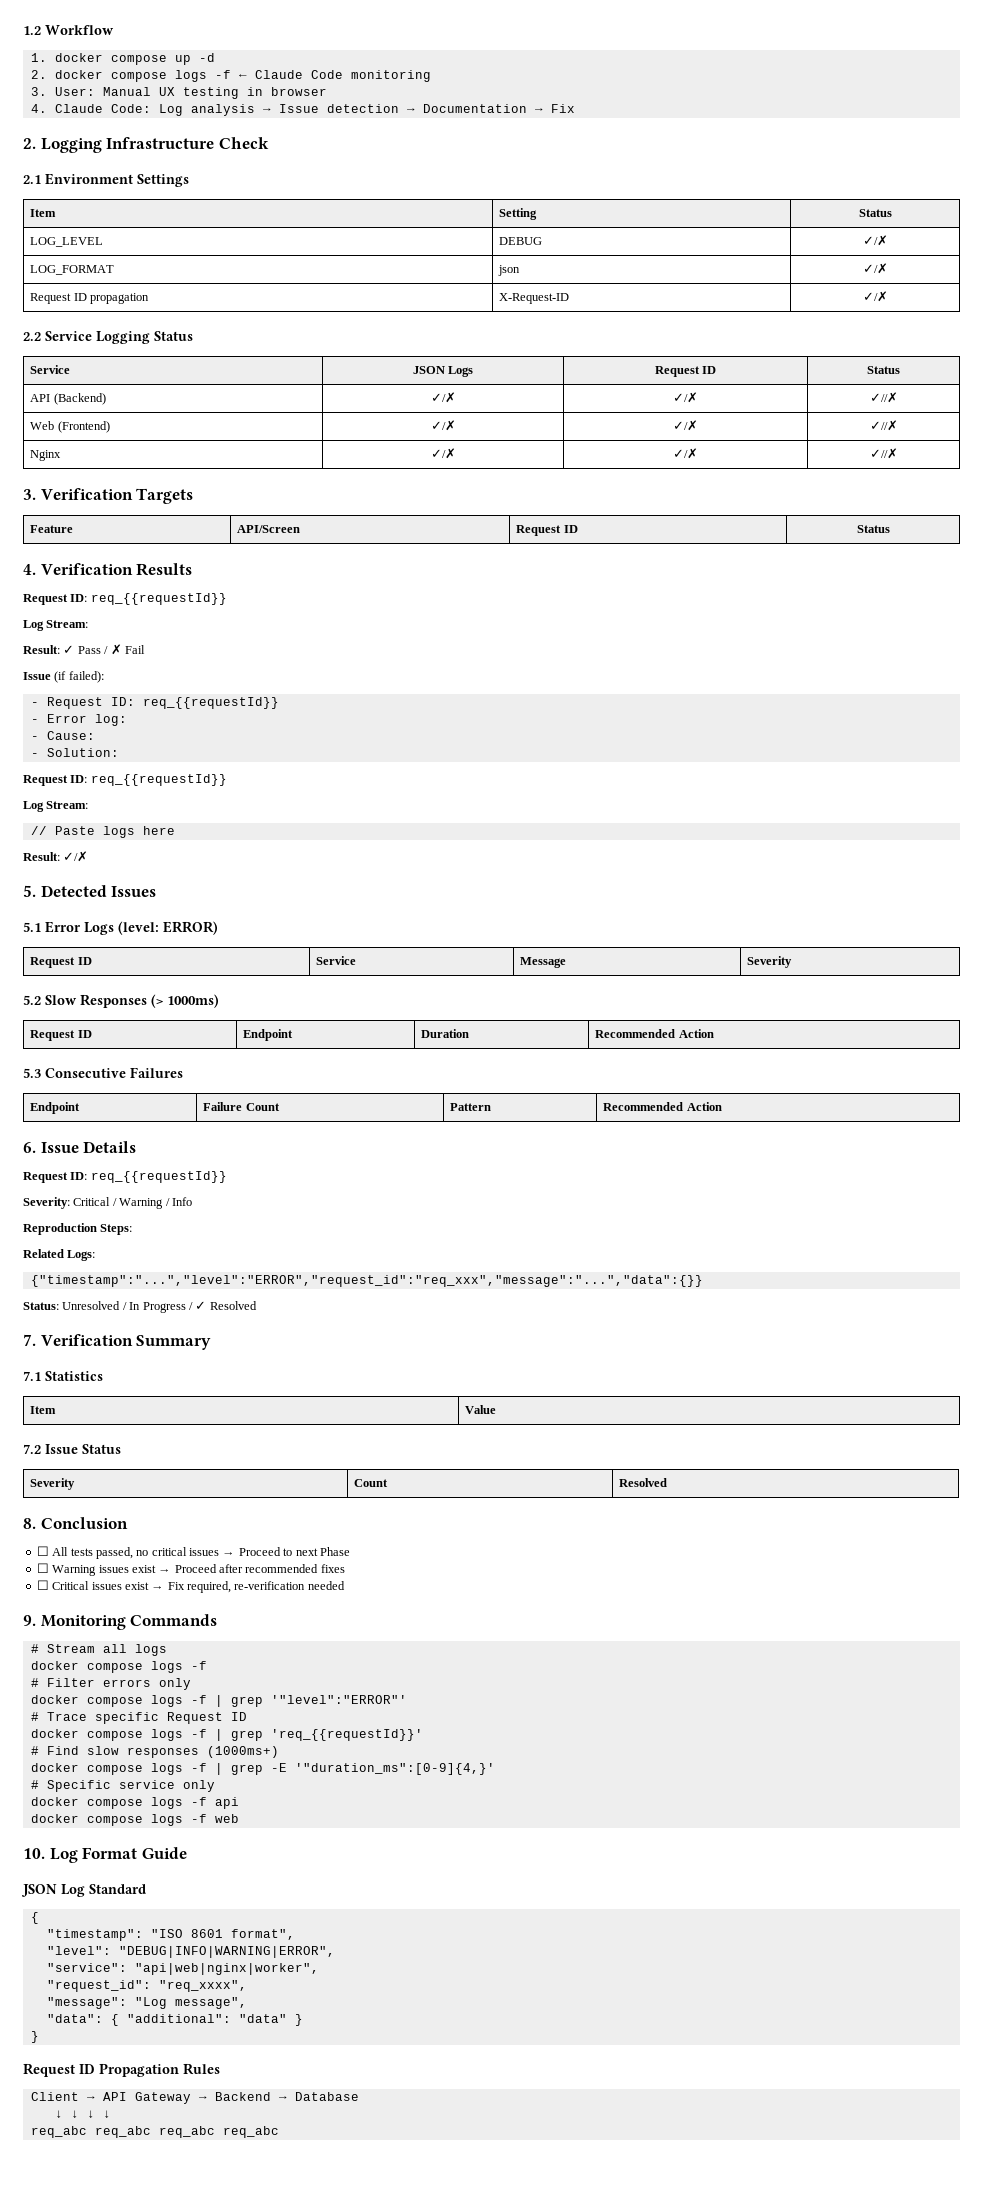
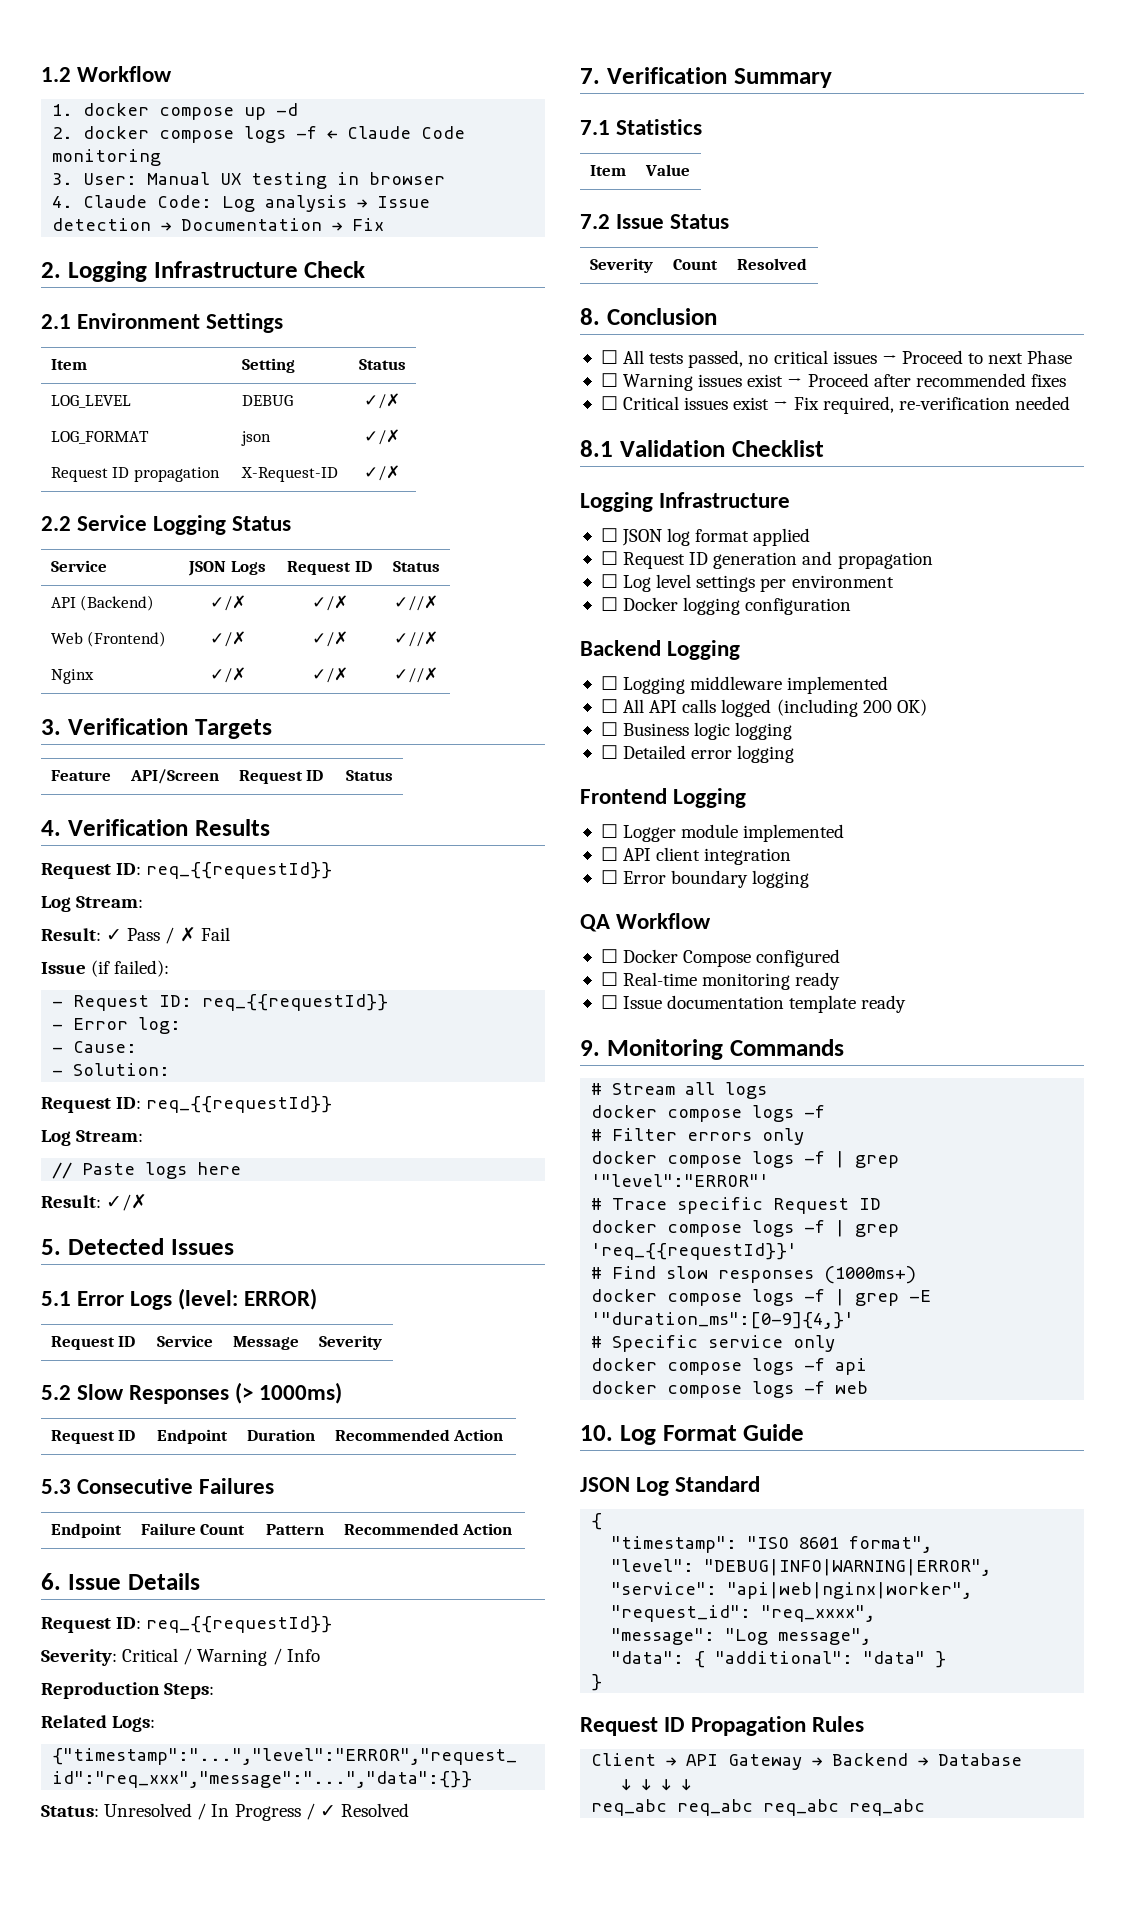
(345, 1585) none -> [580,440,824,457] [580,492,791,512] [600,528,811,546] [600,551,933,569] [600,574,894,592] [600,597,852,615] [580,640,741,660] [600,676,889,694] [600,699,927,717] [600,722,793,740] [600,745,795,763] [580,788,747,808] [600,824,845,842] [600,847,792,865] [600,870,810,888] [580,913,712,932] [600,949,841,967] [600,972,841,990] [600,995,907,1013] // 8.1 Validation Checklist // Logging Infrastructure // ☐ JSON log format applied // ☐ Request ID generation and propagation // ☐ Log level settings per environment // ☐ Docker logging configuration // Backend Logging // ☐ Logging middleware implemented // ☐ All API calls logged (including 200 OK) // ☐ Business logic logging // ☐ Detailed error logging // Frontend Logging // ☐ Logger module implemented // ☐ API client integration // ☐ Error boundary logging // QA Workflow // ☐ Docker Compose configured // ☐ Real-time monitoring ready // ☐ Issue documentation template ready

